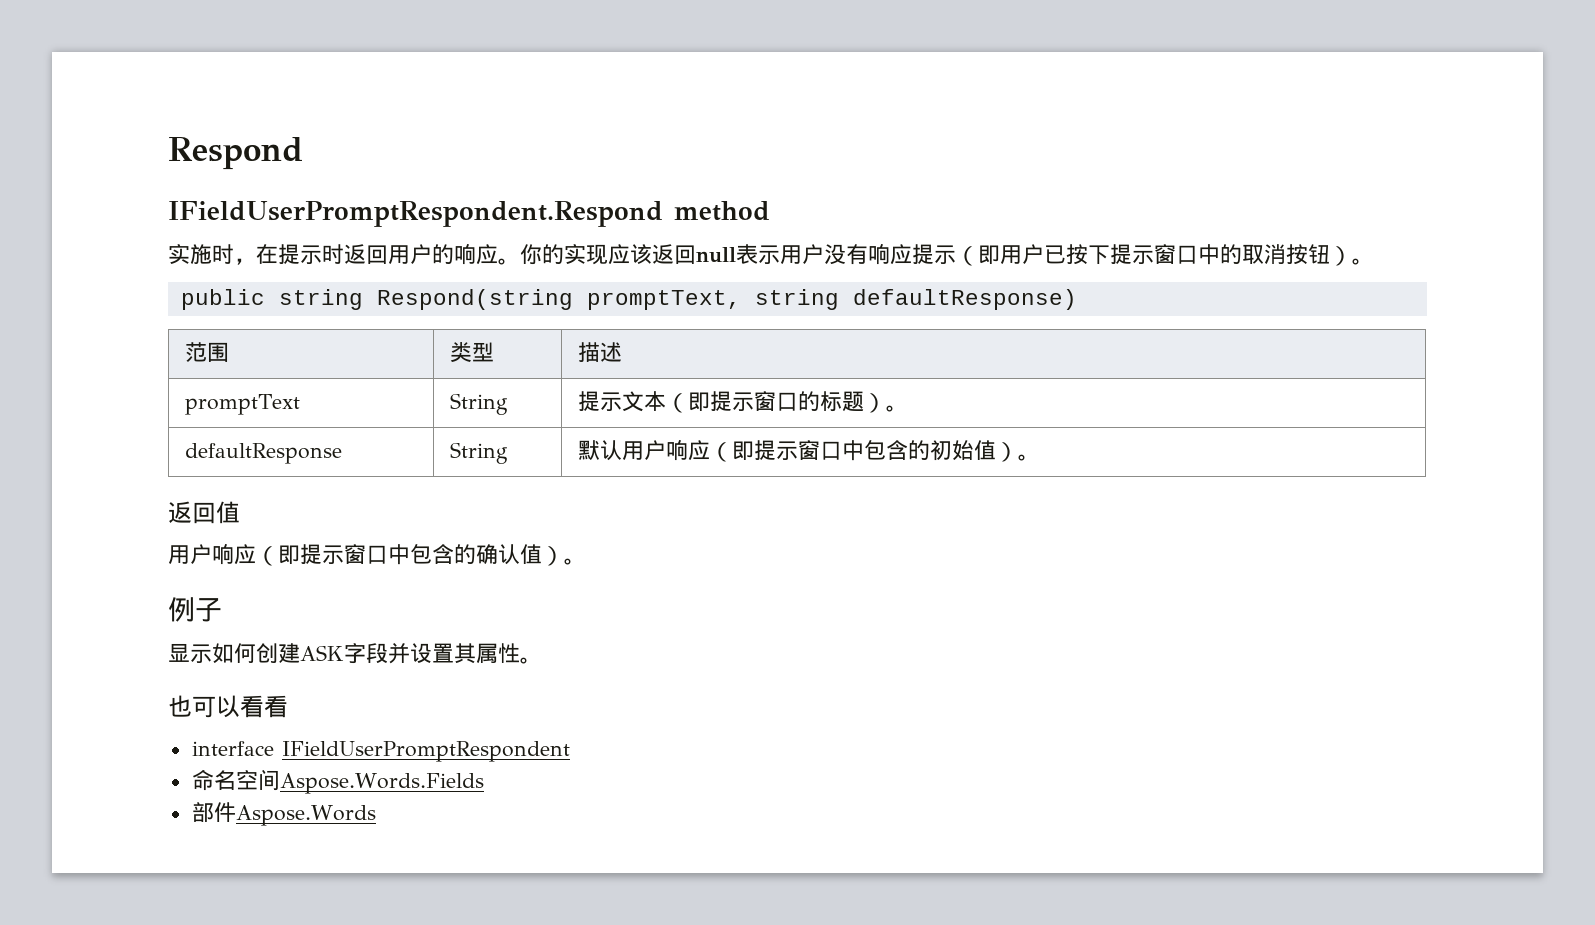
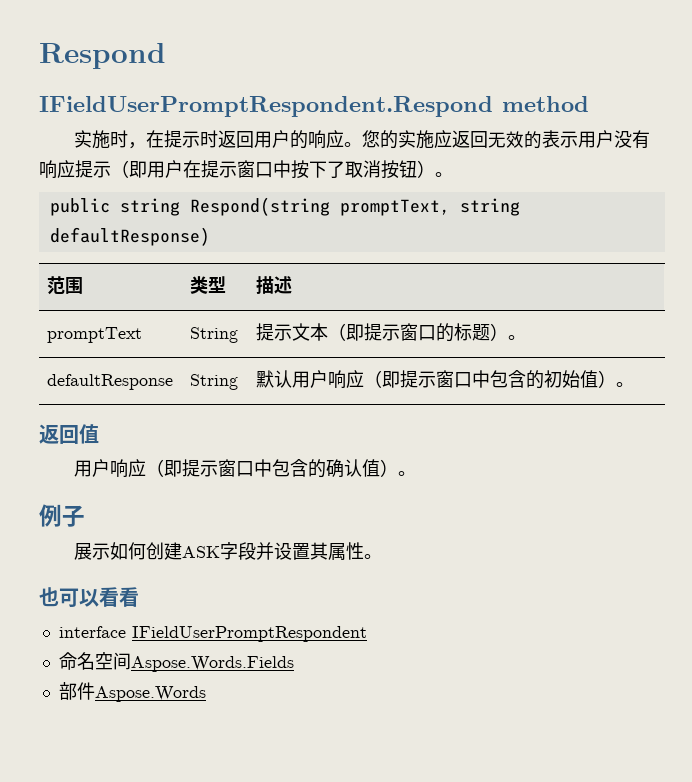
[520,244,736,265] 你的实现应该返回null -> [362,130,543,149] 您的实施应返回无效的
[1044,244,1242,265] 已按下提示窗口中的 -> [183,160,345,179] 在提示窗口中按下了
[168,643,190,662] 显 -> [74,543,93,560] 展

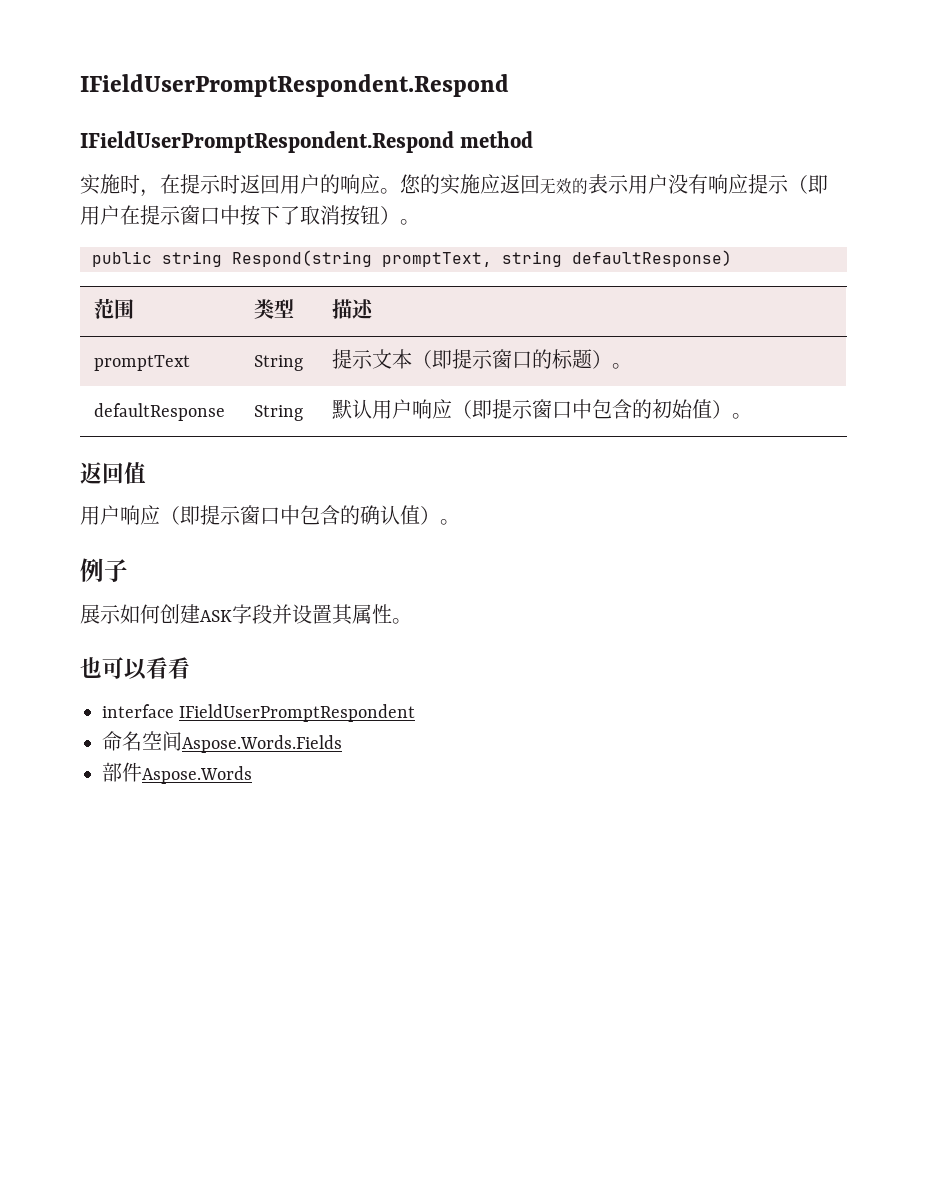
[39,43,166,69] Respond -> [80,74,509,97] IFieldUserPromptRespondent.Respond

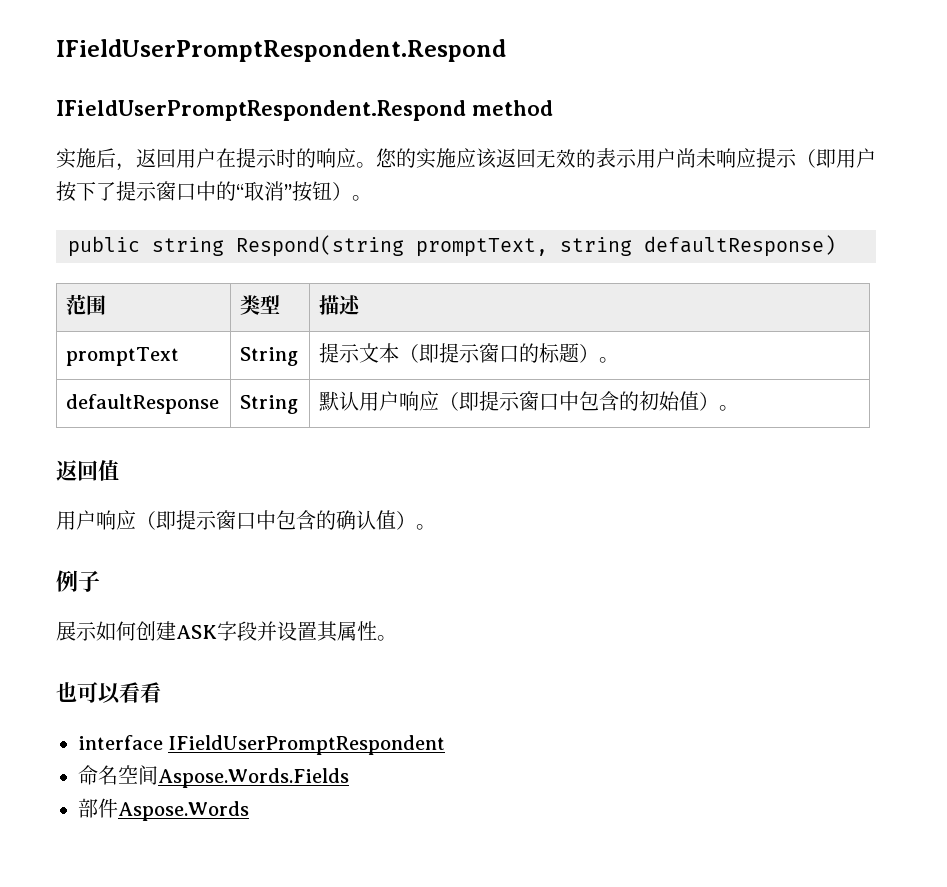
[120,174,320,197] 时，在提示时返回用户 -> [96,148,296,171] 后，返回用户在提示时
(500, 184) none -> [476,148,497,169] 该
[668,174,708,194] 没有 -> [676,148,716,168] 尚未
[120,205,340,226] 在提示窗口中按下了取消 -> [56,181,292,202] 按下了提示窗口中的“取消”

